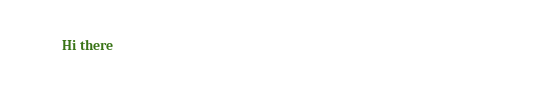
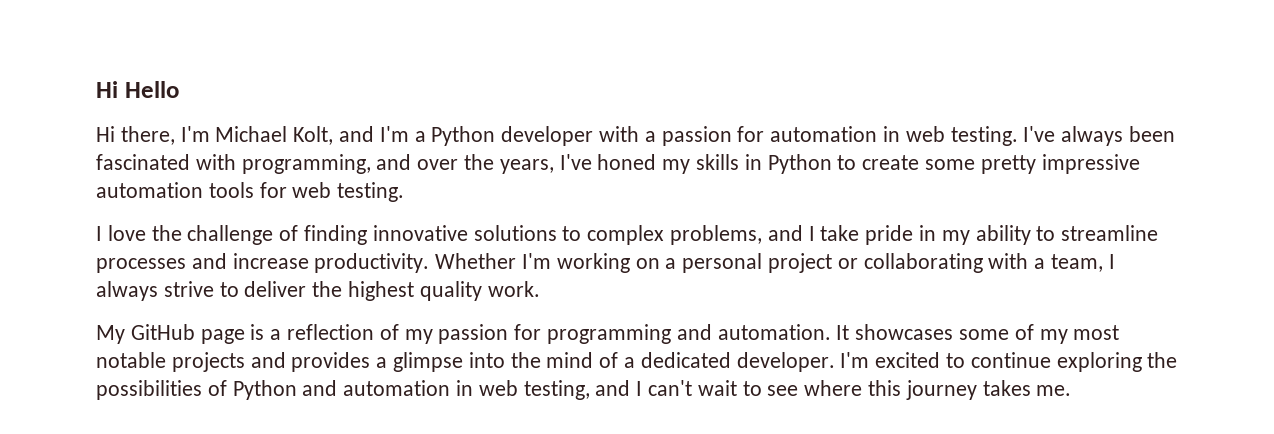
[62,39,113,50] Hi there -> [96,81,179,98] [96,126,1176,146] [96,154,1140,174] [96,182,405,202] [96,225,1159,245] [96,253,1115,273] [96,281,540,301] [96,324,1120,344] [96,352,1178,372] [96,380,1072,400] Hi Hello // Hi there, I'm Michael Kolt, and I'm a Python developer with a passion for automation in web testing. I've always been fascinated with programming, and over the years, I've honed my skills in Python to create some pretty impressive automation tools for web testing. // I love the challenge of finding innovative solutions to complex problems, and I take pride in my ability to streamline processes and increase productivity. Whether I'm working on a personal project or collaborating with a team, I always strive to deliver the highest quality work. // My GitHub page is a reflection of my passion for programming and automation. It showcases some of my most notable projects and provides a glimpse into the mind of a dedicated developer. I'm excited to continue exploring the possibilities of Python and automation in web testing, and I can't wait to see where this journey takes me.

